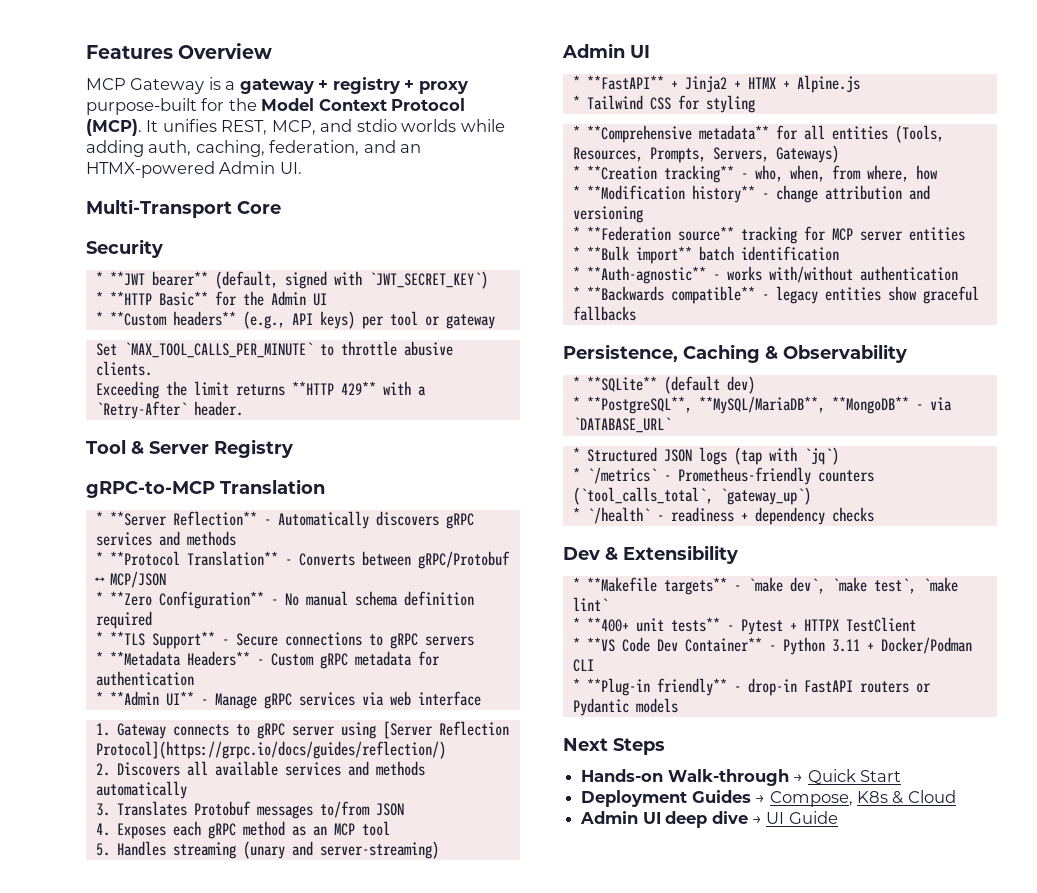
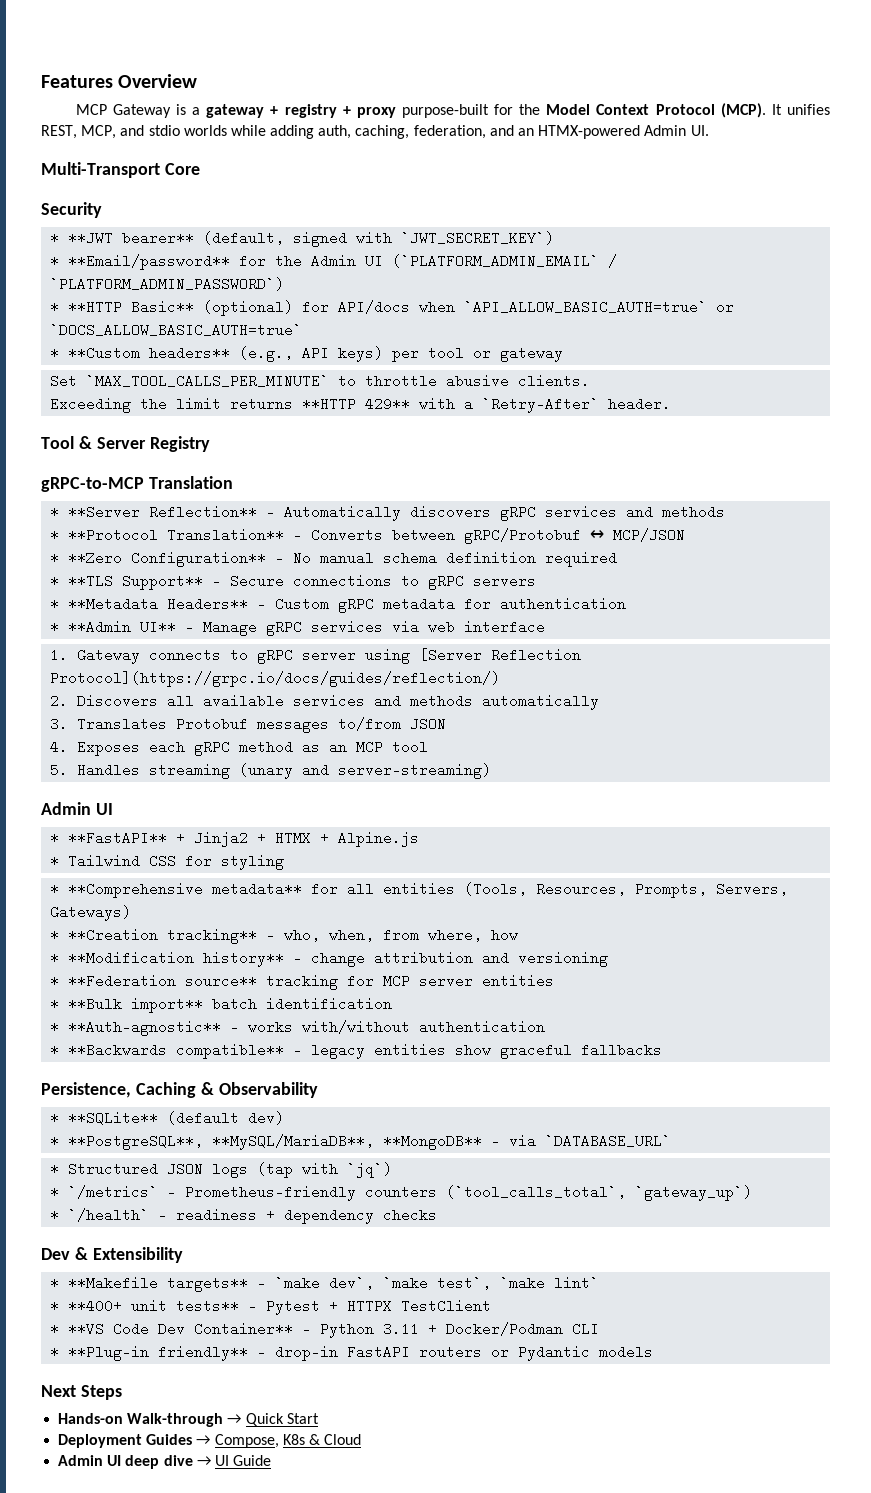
[109,291,208,306] **HTTP Basic** -> [68,254,231,270] **Email/password**
(327, 299) none -> [392,254,618,268] [50,277,285,291] [50,300,735,316] [50,323,303,337] (`PLATFORM_ADMIN_EMAIL` / `PLATFORM_ADMIN_PASSWORD`) // * **HTTP Basic** (optional) for API/docs when `API_ALLOW_BASIC_AUTH=true` or `DOCS_ALLOW_BASIC_AUTH=true`

